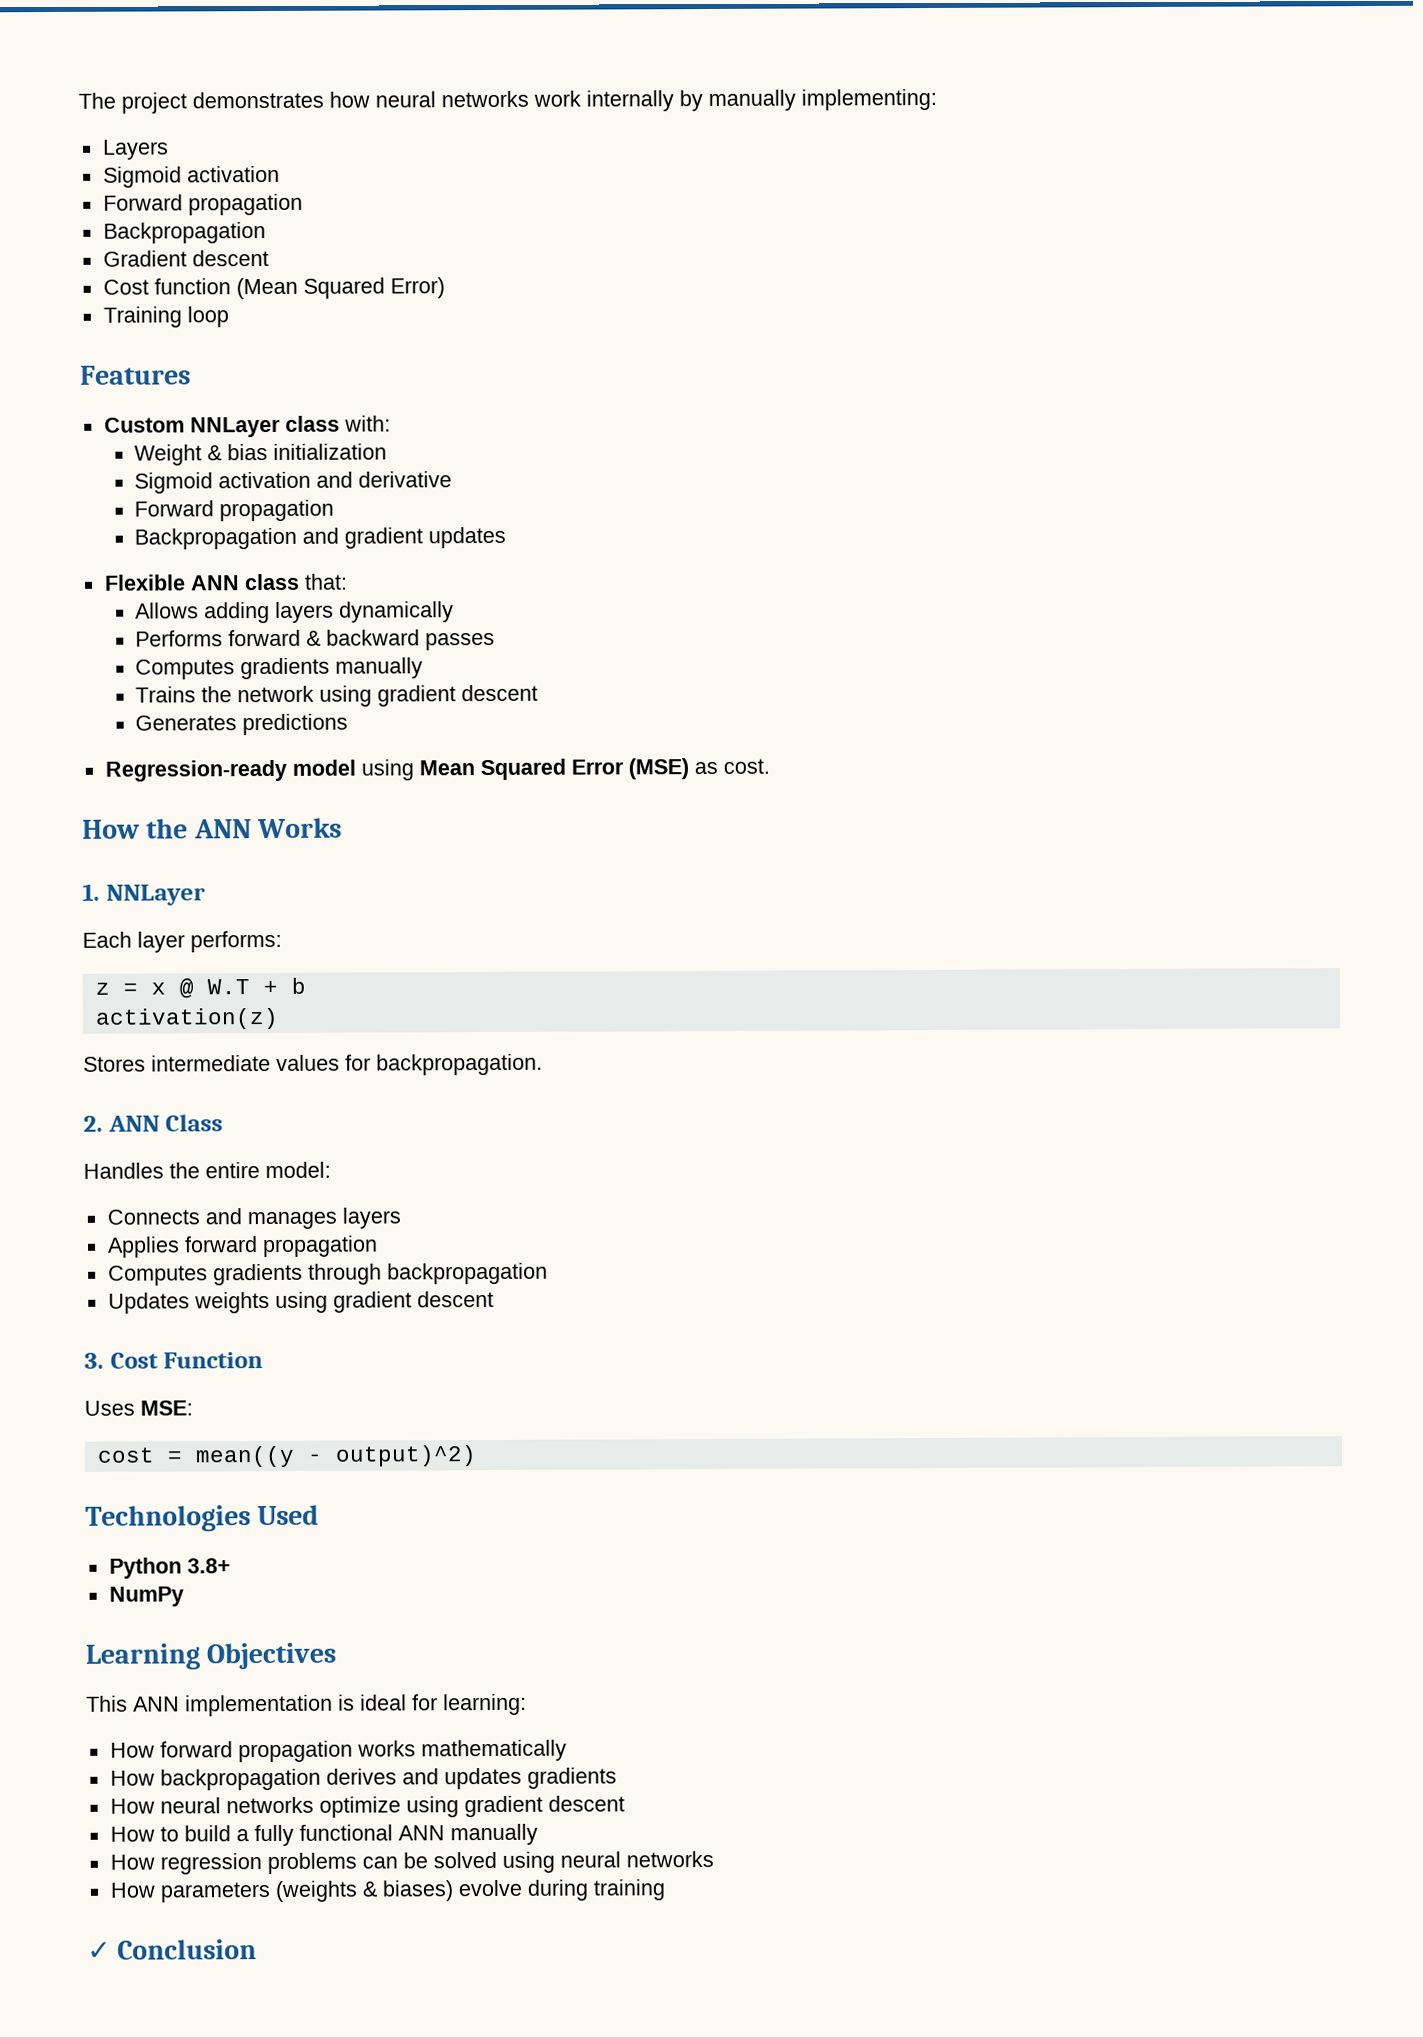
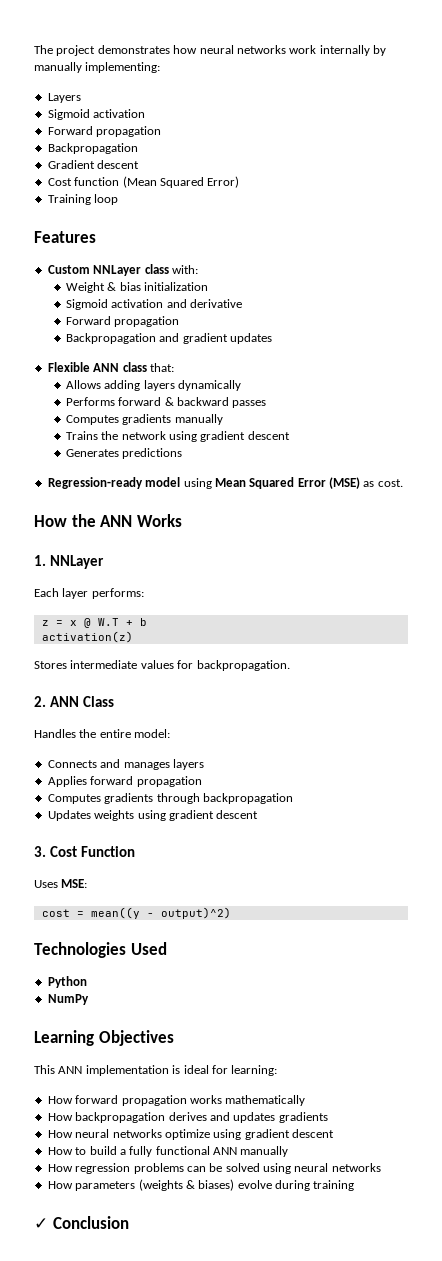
[186,1558,231,1574] 3.8+ -> (87, 982) none

